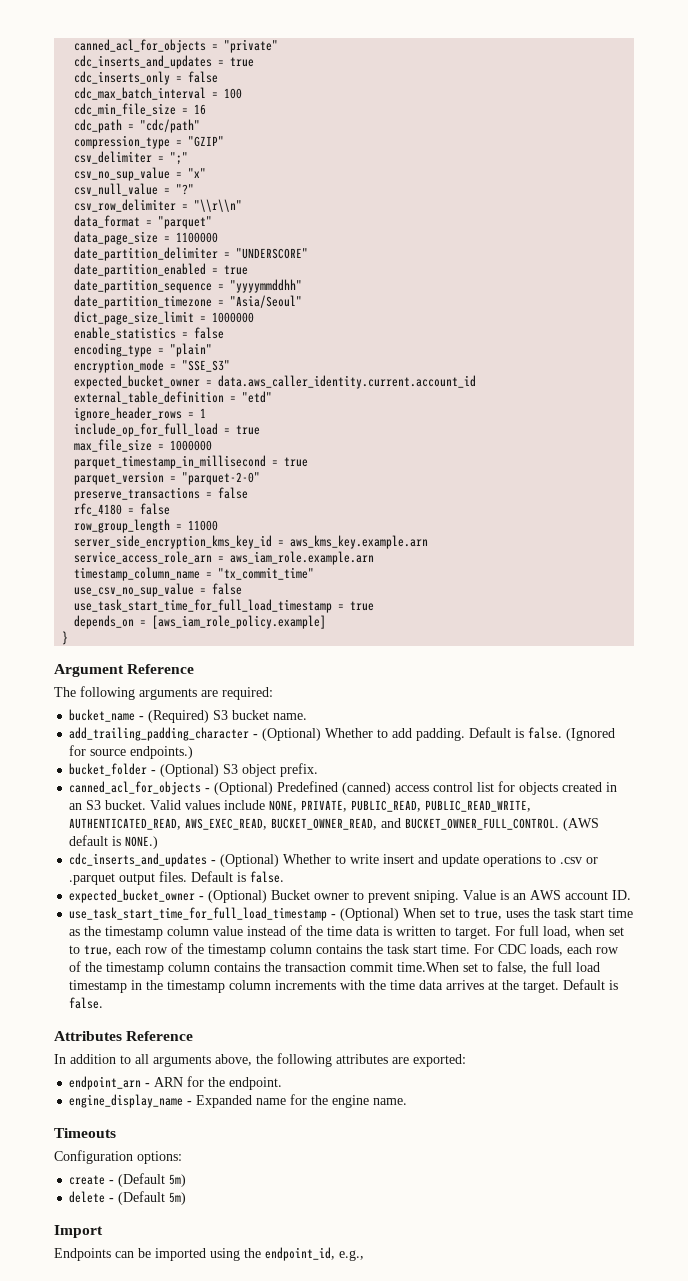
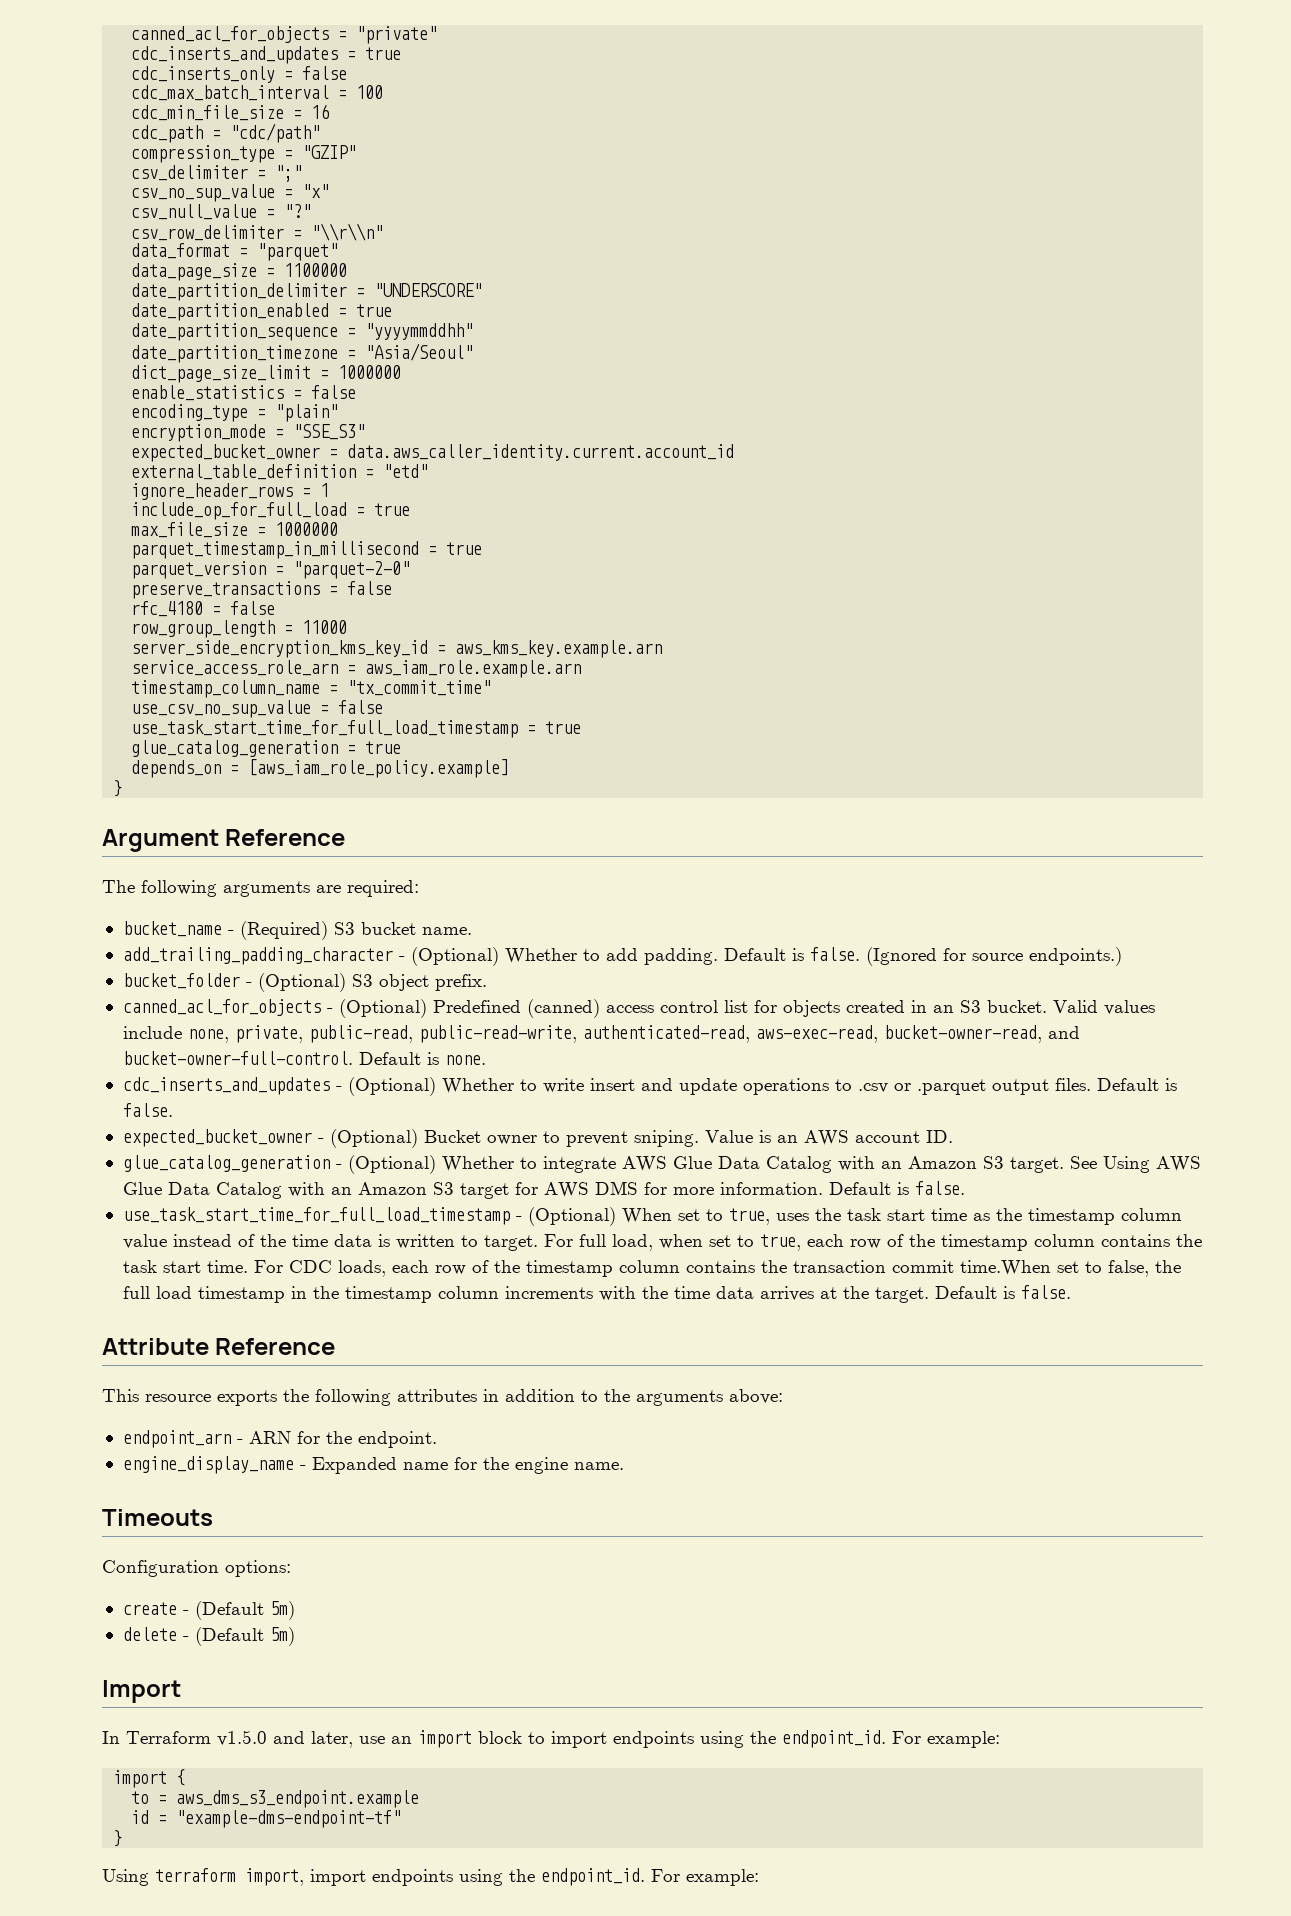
(375, 606) none -> [131,740,402,757] // glue_catalog_generation = true
[269,800,532,812] [69,818,600,831] [69,835,159,849] NONE, PRIVATE, PUBLIC_READ, PUBLIC_READ_WRITE, AUTHENTICATED_READ, AWS_EXEC_READ, BUCKET_OWNER_READ, and BUCKET_OWNER_FULL_CONTROL. (AWS default is NONE.) -> [187,1025,1080,1043] [122,1051,486,1065] none, private, public-read, public-read-write, authenticated-read, aws-exec-read, bucket-owner-read, and bucket-owner-full-control. Default is none.
(632, 895) none -> [122,1155,1201,1174] [122,1181,965,1199] // glue_catalog_generation - (Optional) Whether to integrate AWS Glue Data Catalog with an Amazon S3 target. See Using AWS Glue Data Catalog with an Amazon S3 target for AWS DMS for more information. Default is false.
[54,1031,194,1041] [54,1053,466,1067] Attributes Reference // In addition to all arguments above, the following attributes are exported: -> [102,1338,336,1355] [102,1389,783,1406] Attribute Reference // This resource exports the following attributes in addition to the arguments above:
[54,1247,364,1261] Endpoints can be imported using the endpoint_id, e.g., -> [102,1730,1000,1748] [113,1769,186,1788] [131,1790,420,1808] [131,1810,402,1828] [113,1830,123,1847] [102,1868,759,1886] In Terraform v1.5.0 and later, use an import block to import endpoints using the endpoint_id. For example: // import { // to = aws_dms_s3_endpoint.example // id = "example-dms-endpoint-tf" // } // Using terraform import, import endpoints using the endpoint_id. For example:

